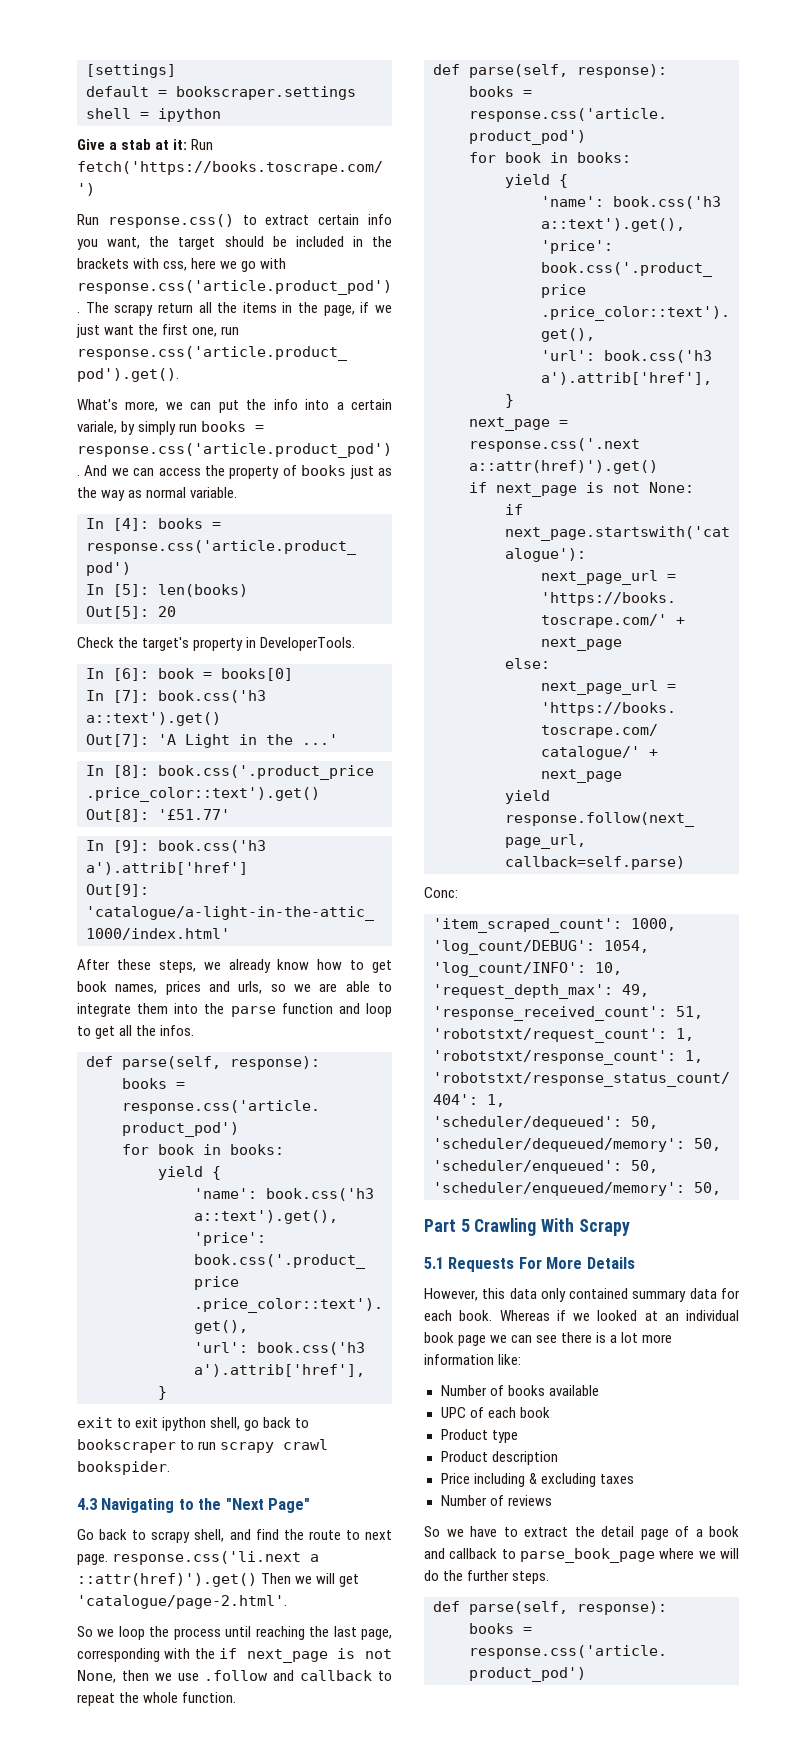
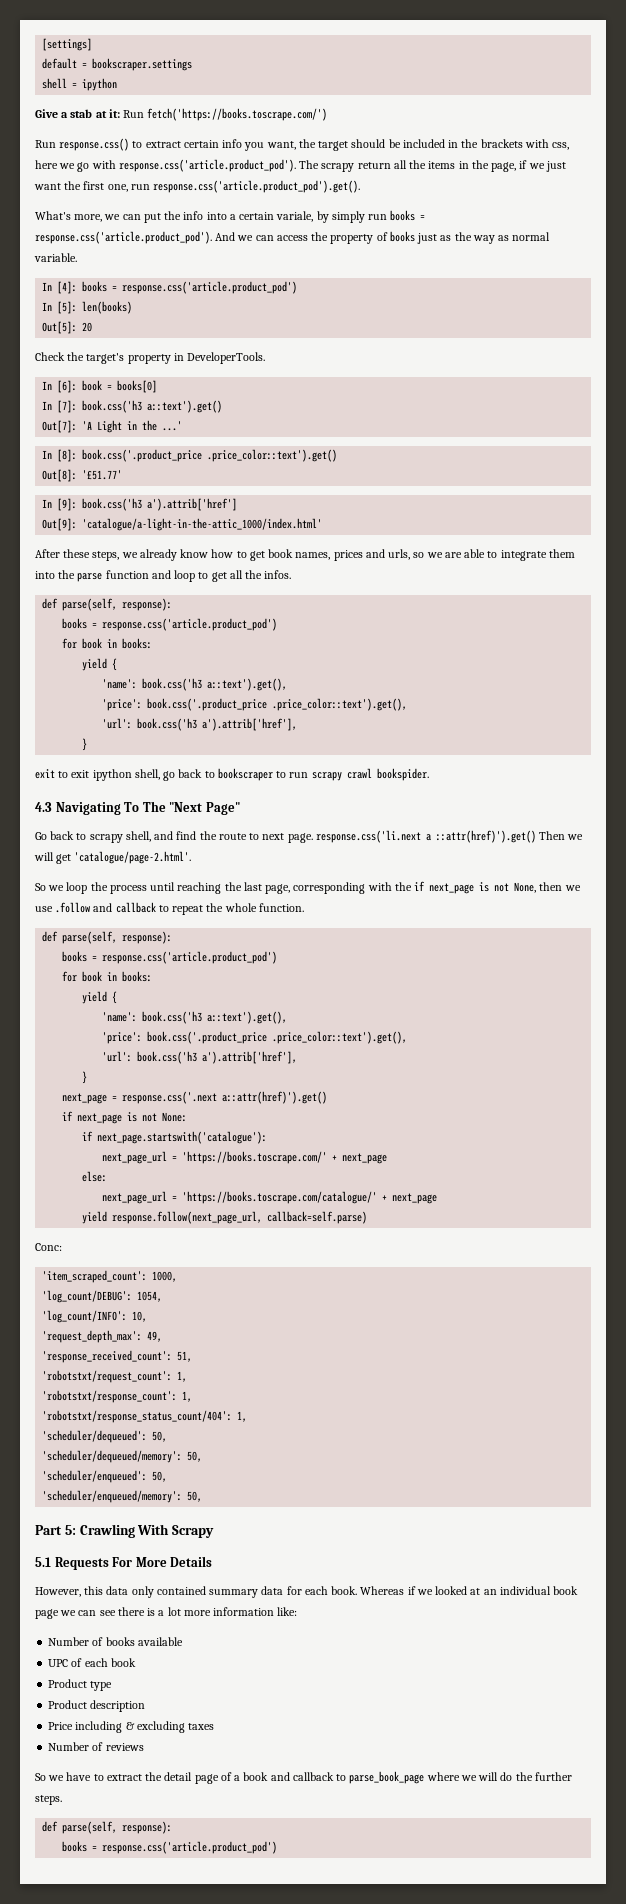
[178,1498,222,1510] to the -> [124,801,166,812] To The
[460,1219,470,1232] 5 -> [64,1525,76,1535] 5:

